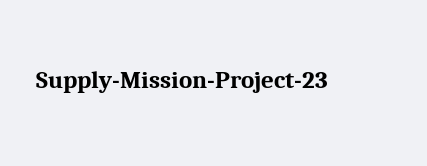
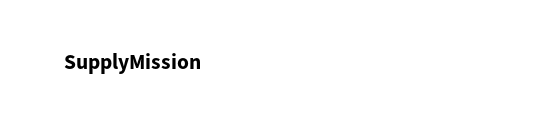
[36,71,328,93] Supply-Mission-Project-23 -> [64,53,201,74] SupplyMission

